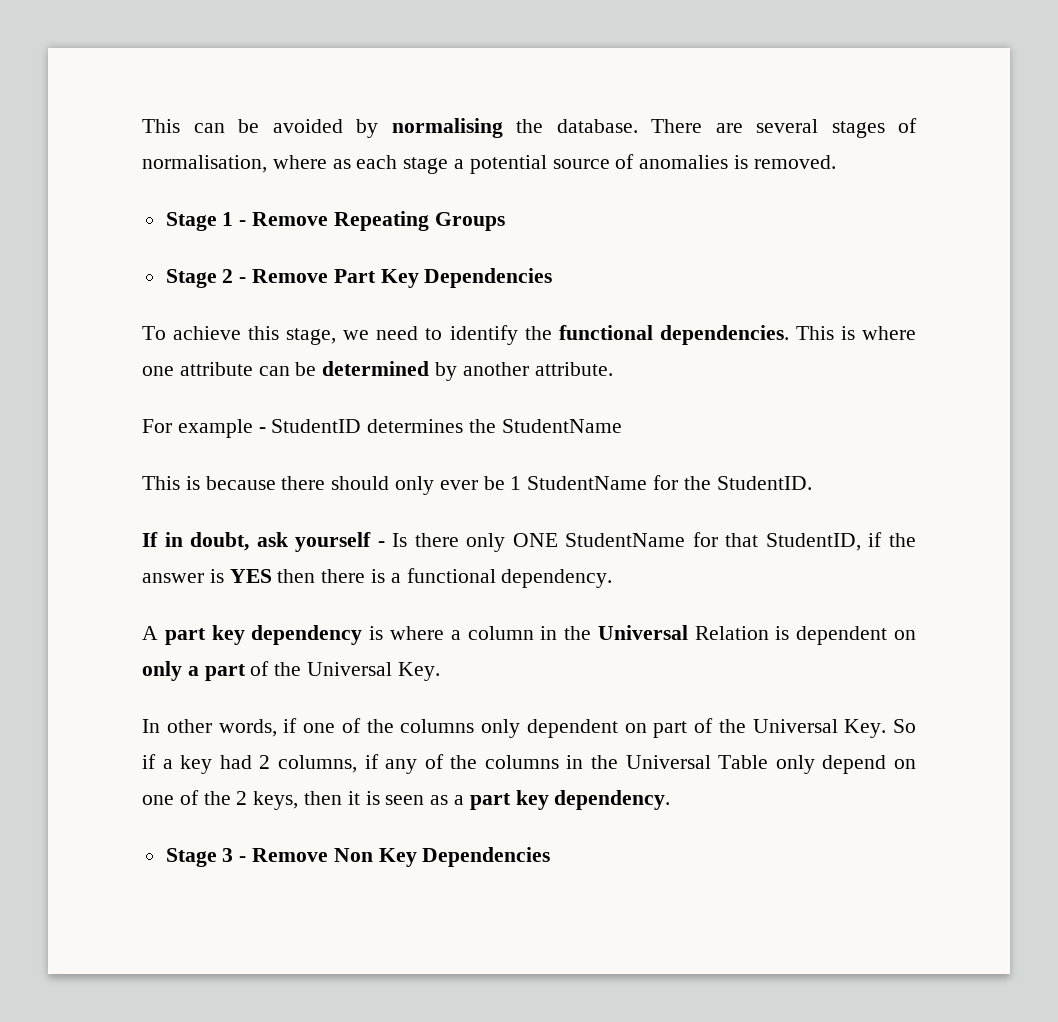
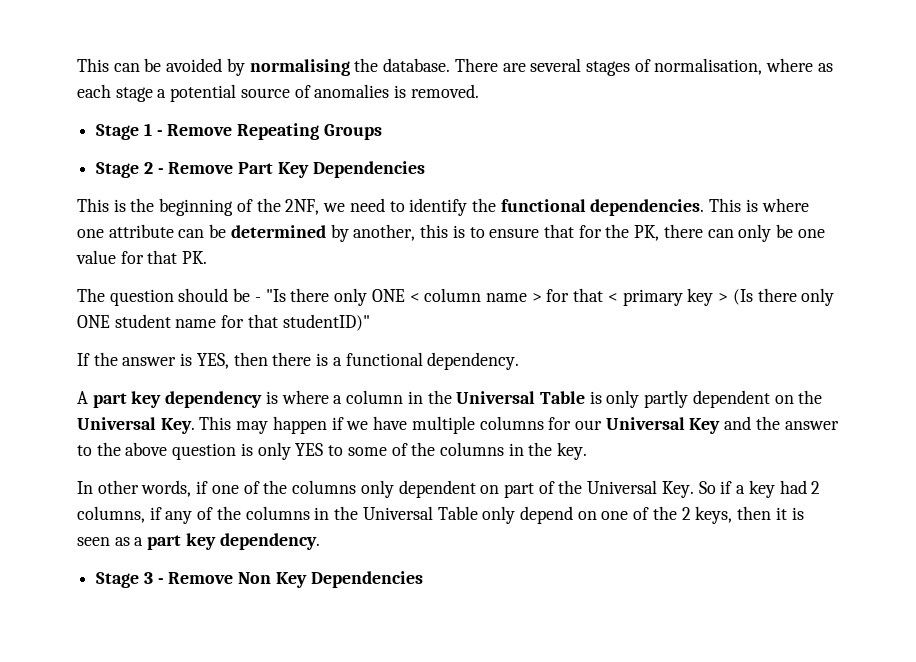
[142,326,337,345] To achieve this stage, -> [77,198,320,216] This is the beginning of the 2NF,
[462,362,613,376] [142,419,622,438] [142,475,812,495] [142,532,883,552] another attribute. // For example - StudentID determines the StudentName // This is because there should only ever be 1 StudentName for the StudentID. // If in doubt, ask yourself - Is there only ONE StudentName for that StudentID, if -> [353,224,825,242] [76,250,208,264] [77,288,835,306] [77,314,370,331] [77,353,90,366] another, this is to ensure that for the PK, there can only be one value for that PK. // The question should be - "Is there only ONE < column name > for that < primary key > (Is there only ONE student name for that studentID)" // If
[229,569,272,583] YES -> [196,353,229,369] YES,
[694,626,917,645] [142,661,440,681] Relation is dependent on only a part of the Universal Key. -> [539,390,823,408] [77,416,839,434] [77,442,588,460] Table is only partly dependent on the Universal Key. This may happen if we have multiple columns for our Universal Key and the answer to the above question is only YES to some of the columns in the key.

